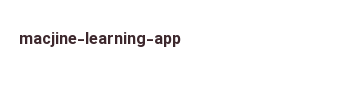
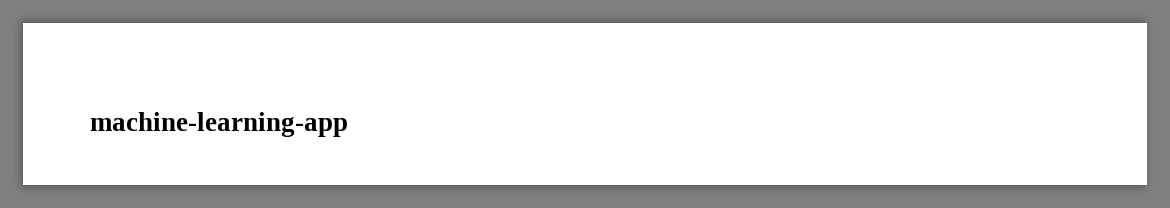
[19,32,181,47] macjine-learning-app -> [90,112,348,137] machine-learning-app

